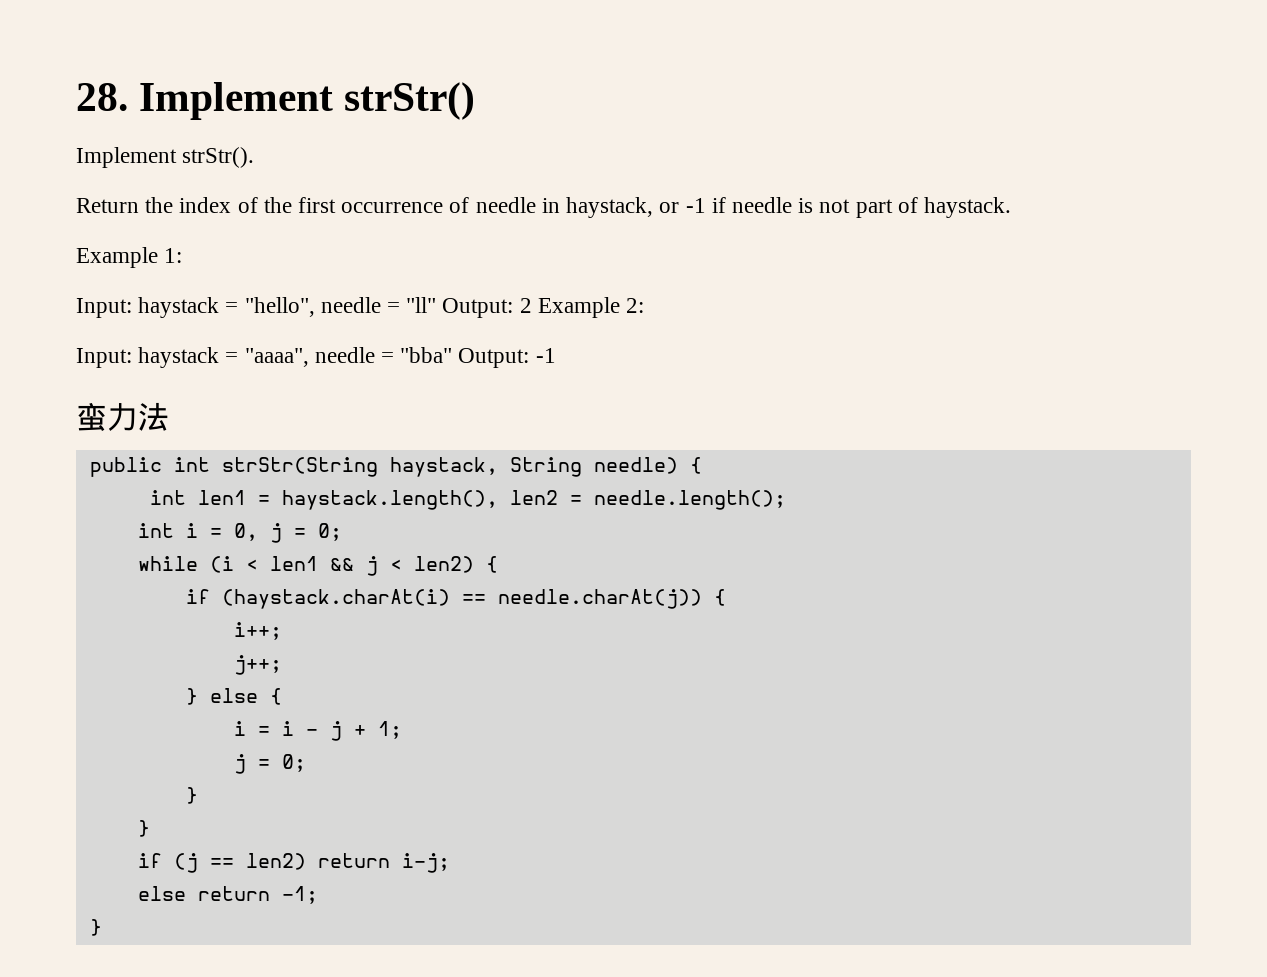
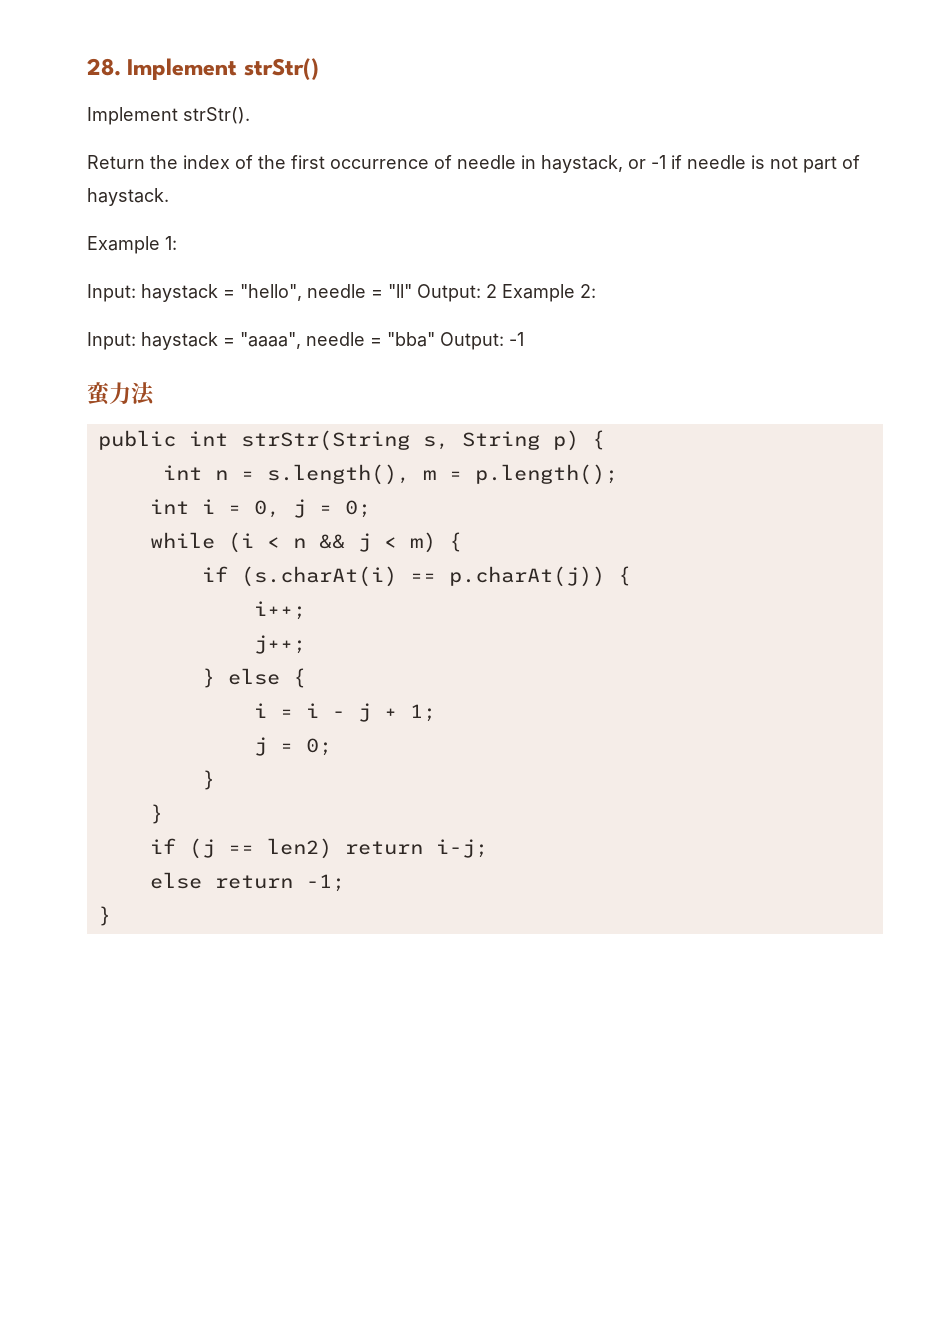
[389,457,678,477] haystack, String needle) -> [422,430,579,451] s, String p)
[197,490,786,510] len1 = haystack.length(), len2 = needle.length(); -> [214,464,618,485] n = s.length(), m = p.length();
[269,556,318,571] len1 -> [292,538,306,548] n
[413,556,474,573] len2) -> [409,532,436,553] m)
[221,589,702,609] (haystack.charAt(i) == needle.charAt(j)) -> [240,566,605,587] (s.charAt(i) == p.charAt(j))

